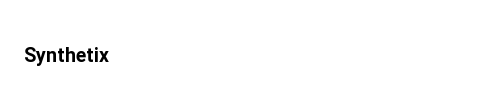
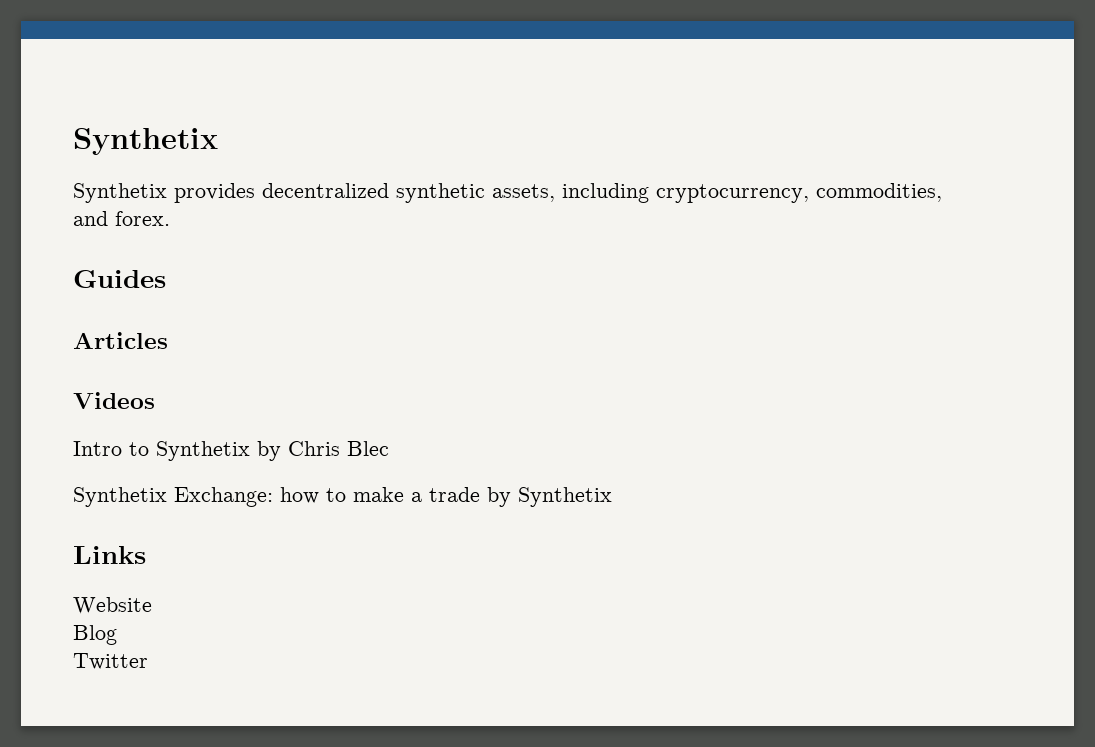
[24,47,109,66] Synthetix -> [73,128,218,155] [73,183,942,203] [73,211,170,226] [73,270,166,288] [73,332,168,349] [73,392,155,409] [73,441,389,461] [73,487,612,507] [73,546,146,564] [73,597,152,614] [73,625,117,645] [73,653,148,670] Synthetix // Synthetix provides decentralized synthetic assets, including cryptocurrency, commodities, and forex. // Guides // Articles // Videos // Intro to Synthetix by Chris Blec // Synthetix Exchange: how to make a trade by Synthetix // Links // Website // Blog // Twitter

